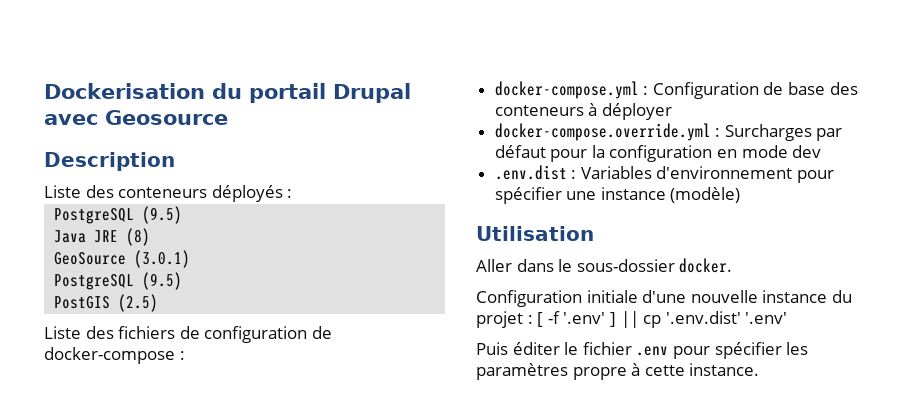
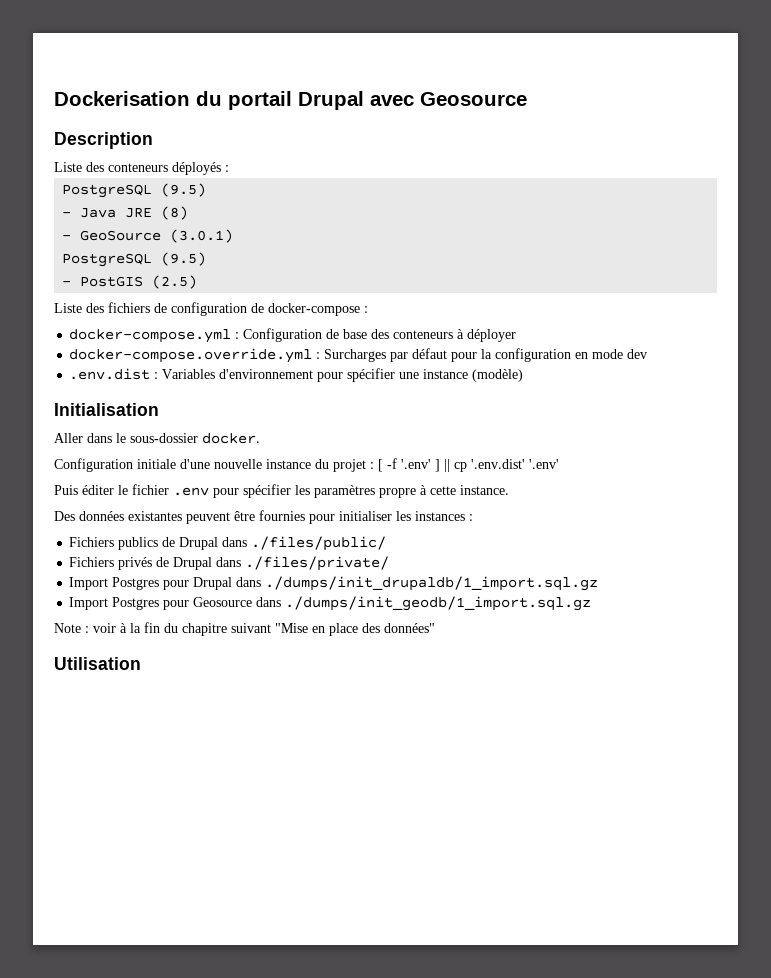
(183, 215) none -> [62,212,72,217] -
(151, 237) none -> [62,235,72,240] -
(183, 281) none -> [62,281,72,286] -
[476,226,594,241] Utilisation -> [54,403,159,416] Initialisation
(760, 369) none -> [54,510,473,524] [69,536,387,551] [69,556,390,571] [69,576,599,591] [69,596,592,611] [54,622,435,636] [54,657,141,670] // Des données existantes peuvent être fournies pour initialiser les instances : // Fichiers publics de Drupal dans ./files/public/ // Fichiers privés de Drupal dans ./files/private/ // Import Postgres pour Drupal dans ./dumps/init_drupaldb/1_import.sql.gz // Import Postgres pour Geosource dans ./dumps/init_geodb/1_import.sql.gz // Note : voir à la fin du chapitre suivant "Mise en place des données" // Utilisation

